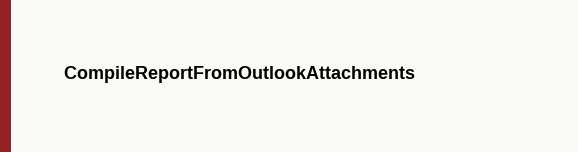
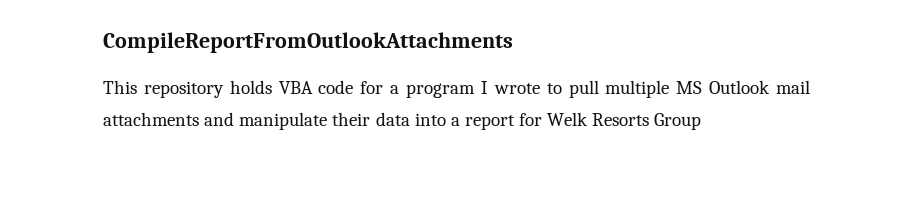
(415, 74) none -> [103,80,811,98] [103,112,702,130] // This repository holds VBA code for a program I wrote to pull multiple MS Outlook mail attachments and manipulate their data into a report for Welk Resorts Group

